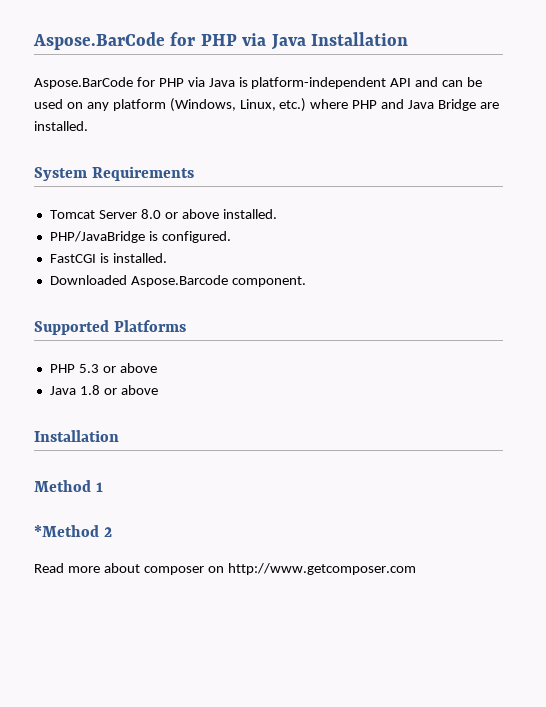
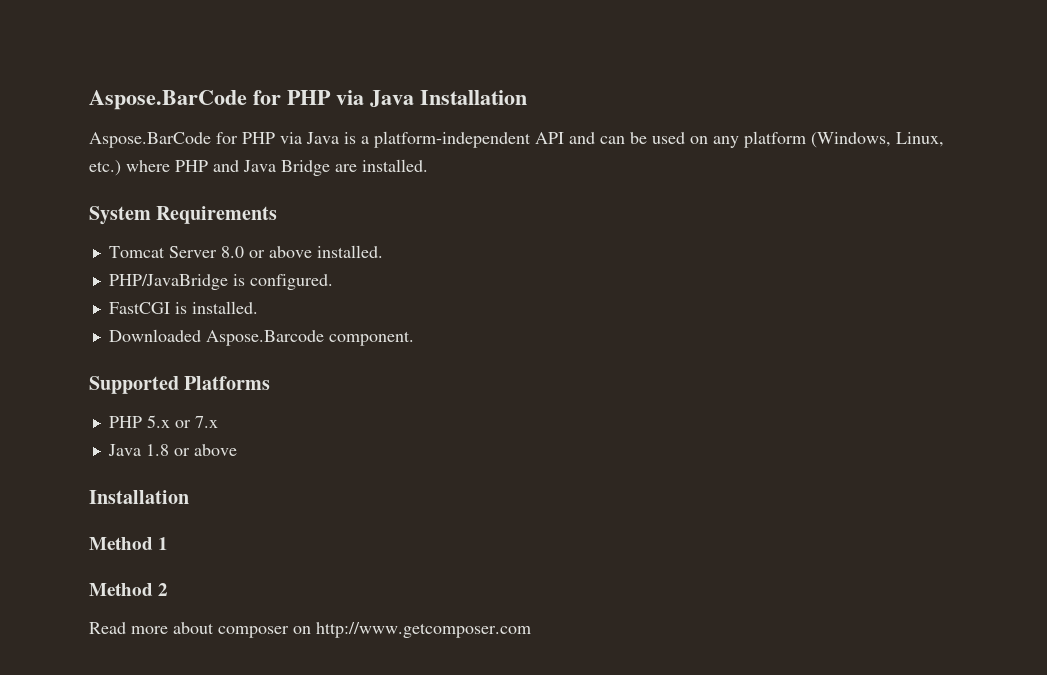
(248, 82) none -> [361,136,369,144] a
[78,363,157,373] 5.3 or above -> [146,415,218,428] 5.x or 7.x
[34,525,99,537] *Method -> [89,583,153,596] Method

